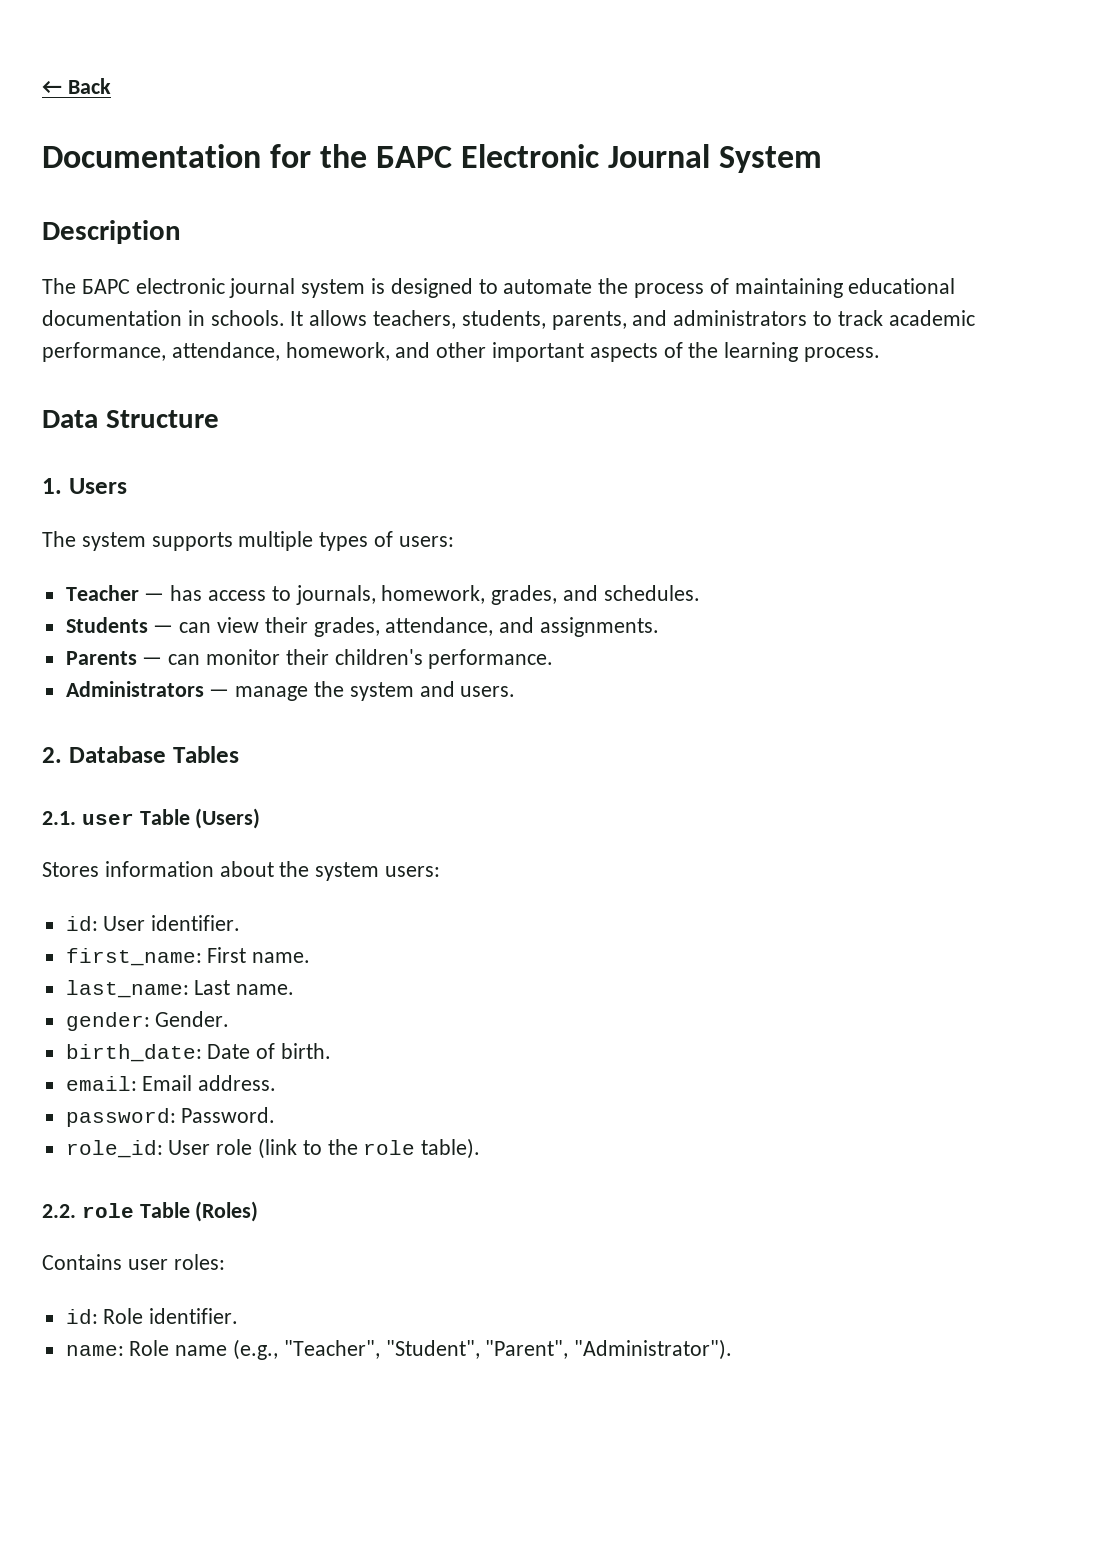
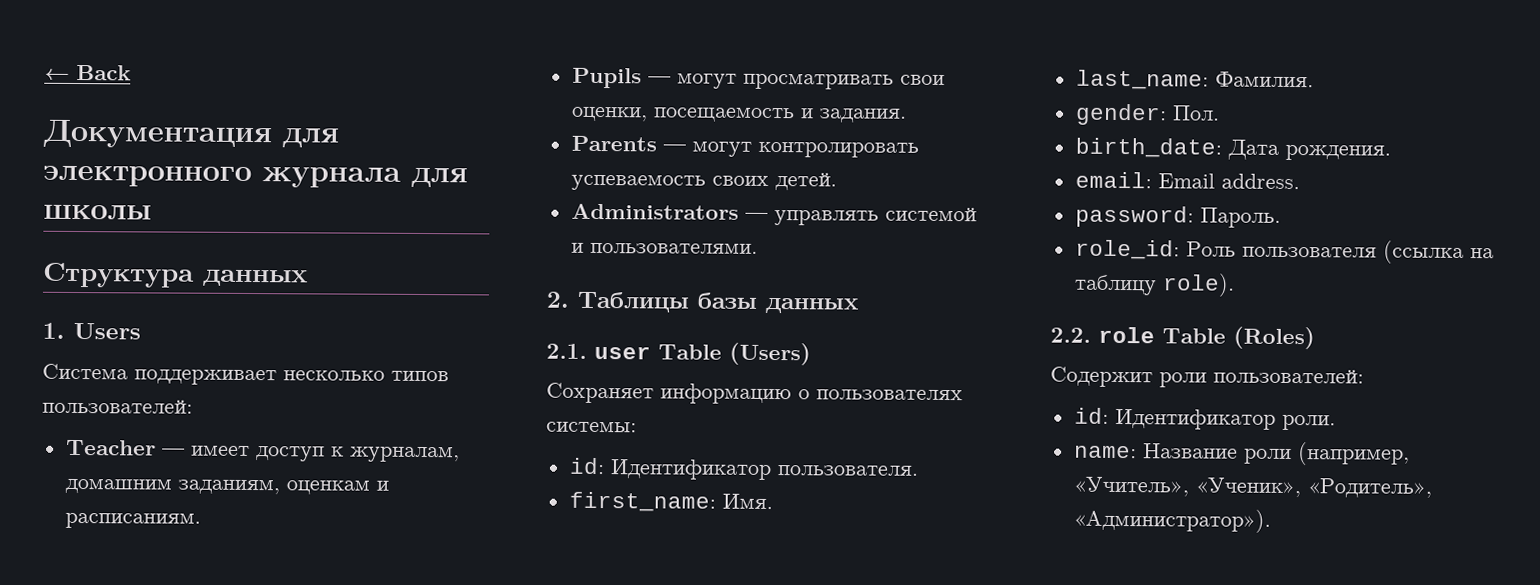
[42,144,823,173] [42,220,181,244] [42,278,956,298] [42,310,975,330] [42,342,881,362] [42,410,219,428] [42,478,127,494] [42,531,454,551] [65,585,700,605] [65,617,660,637] [65,649,554,669] [65,681,516,701] [42,746,239,763] [42,808,261,829] [42,861,441,881] [65,915,241,931] Documentation for the БАРС Electronic Journal System // Description // The БАРС electronic journal system is designed to automate the process of maintaining educational documentation in schools. It allows teachers, students, parents, and administrators to track academic performance, attendance, homework, and other important aspects of the learning process. // Data Structure // 1. Users // The system supports multiple types of users: // Teacher — has access to journals, homework, grades, and schedules. // Students — can view their grades, attendance, and assignments. // Parents — can monitor their children's performance. // Administrators — manage the system and users. // 2. Database Tables // 2.1. user Table (Users) // Stores information about the system users: // id: User identifier. -> [42,119,339,149] [43,165,468,188] [43,204,152,220] [43,262,308,288] [42,322,141,340] [42,363,449,386] [42,398,193,414] [65,439,460,463] [64,478,389,495] [64,512,201,529] [571,67,945,90] [570,106,907,123] [570,135,919,158] [570,172,837,191] [570,203,977,226] [570,242,758,254] [546,291,859,314] [546,342,811,366] [546,382,963,405] [546,421,637,433] [568,457,919,481] Документация для электронного журнала для школы // Структура данных // 1. Users // Система поддерживает несколько типов пользователей: // Teacher — имеет доступ к журналам, домашним заданиям, оценкам и расписаниям. // Pupils — могут просматривать свои оценки, посещаемость и задания. // Parents — могут контролировать успеваемость своих детей. // Administrators — управлять системой и пользователями. // 2. Таблицы базы данных // 2.1. user Table (Users) // Сохраняет информацию о пользователях системы: // id: Идентификатор пользователя.
[207,947,311,963] First name. -> [721,493,773,510] Имя.
[194,980,295,995] Last name. -> [1214,71,1314,88] Фамилия.
[155,1011,230,1027] Gender. -> [1171,105,1220,121] Пол.
[207,1043,332,1059] Date of birth. -> [1226,139,1391,161] Дата рождения.
[181,1107,276,1123] Password. -> [1199,207,1281,228] Пароль.
[168,1138,481,1159] User role (link to the role table). -> [1185,240,1494,264] [1073,273,1235,297] Роль пользователя (ссылка на таблицу role).
[42,1254,225,1270] [65,1308,239,1324] Contains user roles: // id: Role identifier. -> [1050,366,1364,388] [1073,407,1336,431] Содержит роли пользователей: // id: Идентификатор роли.
[129,1339,733,1360] Role name (e.g., "Teacher", "Student", "Parent", "Administrator"). -> [1142,442,1410,466] [1072,476,1432,498] [1072,508,1271,533] Название роли (например, «Учитель», «Ученик», «Родитель», «Администратор»).

